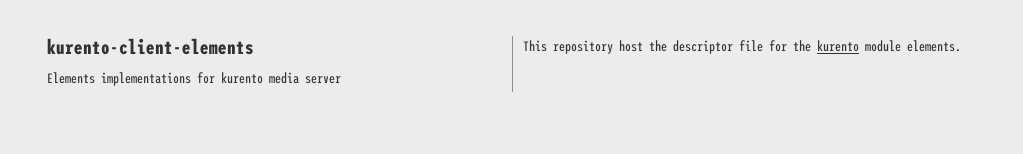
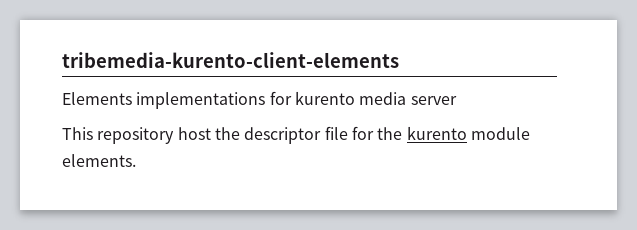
[47,38,254,55] kurento-client-elements -> [62,52,399,68] tribemedia-kurento-client-elements

